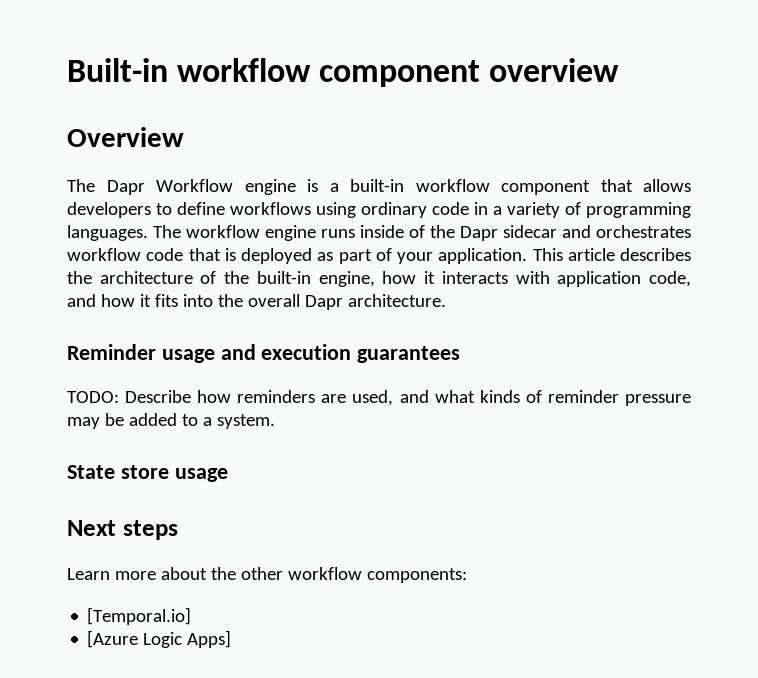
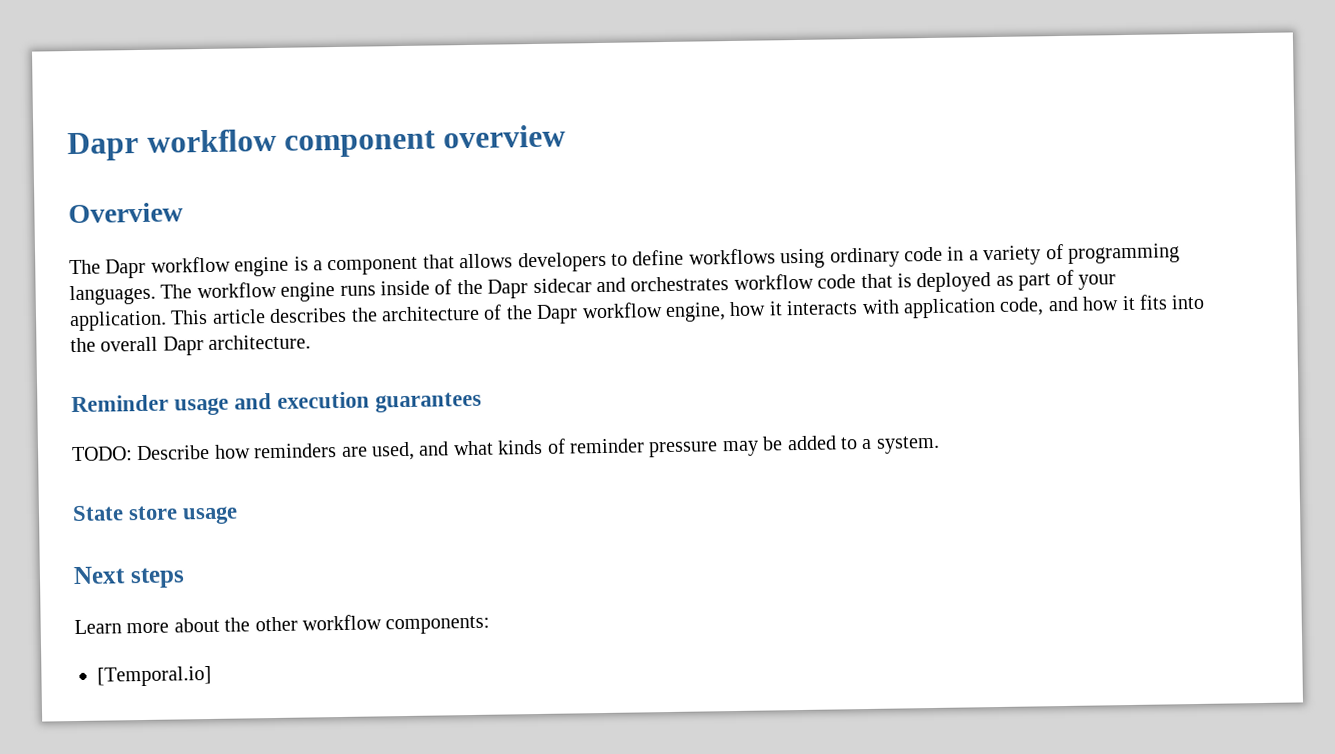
[67,58,168,82] Built-in -> [67,132,139,162] Dapr
[156,179,233,192] Workflow -> [150,256,231,273] workflow
[350,179,490,192] built-in workflow -> (323, 265) none
[256,271,311,284] built-in -> [536,302,663,324] Dapr workflow
[87,630,232,648] // [Azure Logic Apps] -> (212, 676) none

